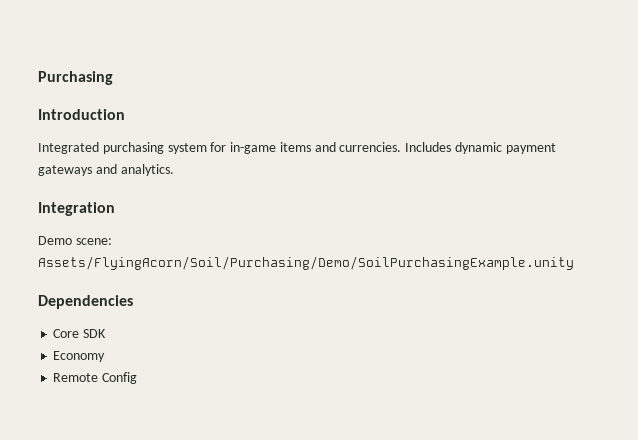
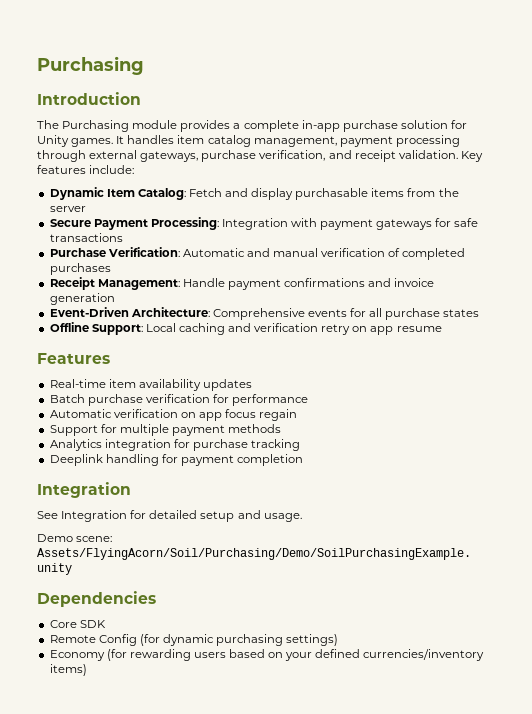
[38,142,556,154] [38,164,174,176] [38,202,115,216] Integrated purchasing system for in-game items and currencies. Includes dynamic payment gateways and analytics. // Integration -> [37,120,467,132] [37,135,460,147] [37,150,483,162] [37,165,135,174] [49,187,459,200] [49,206,86,212] [49,217,479,230] [49,233,123,242] [49,247,466,260] [49,263,111,275] [49,277,435,290] [49,293,115,305] [49,307,480,320] [49,322,442,335] [37,353,110,364] [49,379,252,391] [49,394,309,406] [49,409,298,421] [49,424,282,436] [49,439,301,451] [49,454,304,466] [37,482,131,498] [37,510,302,522] The Purchasing module provides a complete in-app purchase solution for Unity games. It handles item catalog management, payment processing through external gateways, purchase verification, and receipt validation. Key features include: // Dynamic Item Catalog: Fetch and display purchasable items from the server // Secure Payment Processing: Integration with payment gateways for safe transactions // Purchase Verification: Automatic and manual verification of completed purchases // Receipt Management: Handle payment confirmations and invoice generation // Event-Driven Architecture: Comprehensive events for all purchase states // Offline Support: Local caching and verification retry on app resume // Features // Real-time item availability updates // Batch purchase verification for performance // Automatic verification on app focus regain // Support for multiple payment methods // Analytics integration for purchase tracking // Deeplink handling for payment completion // Integration // See Integration for detailed setup and usage.
[53,351,106,362] // Economy -> (106, 624) none
(138, 378) none -> [139,634,339,646] [49,649,485,661] [49,664,87,676] (for dynamic purchasing settings) // Economy (for rewarding users based on your defined currencies/inventory items)

